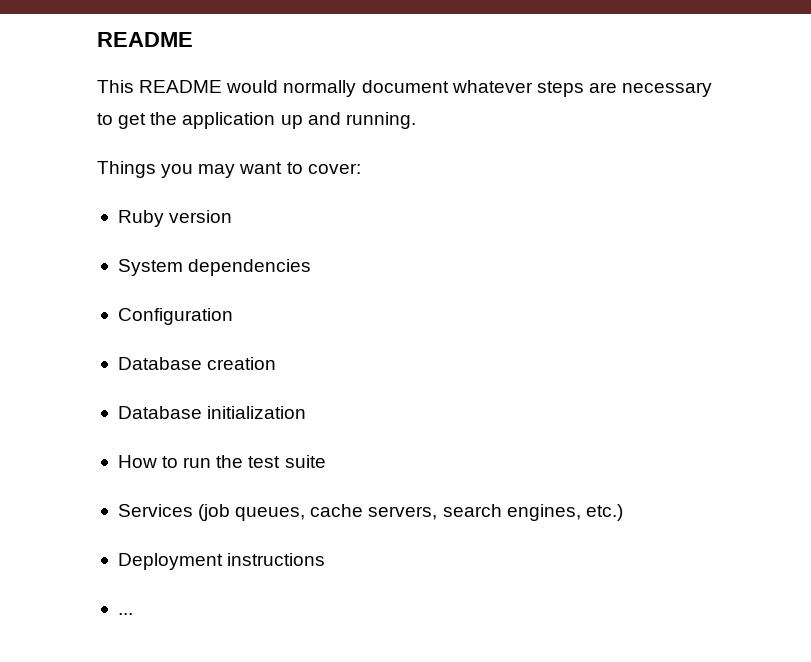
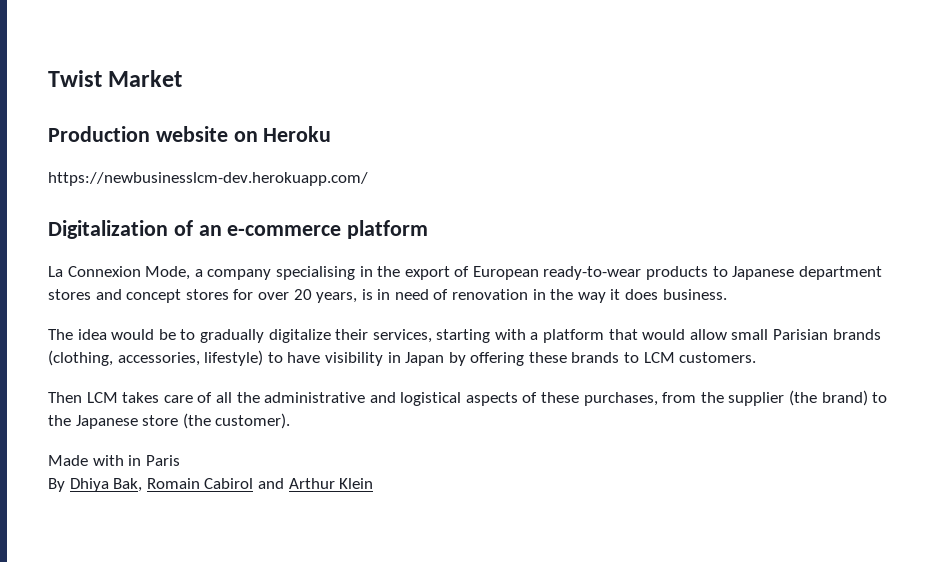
[97,32,193,47] [97,80,713,97] [97,112,416,129] [97,161,361,178] [117,210,233,227] [117,259,312,276] [117,308,233,325] [117,357,277,370] [117,406,307,419] [117,455,326,468] [117,504,623,521] [117,553,326,570] [117,613,133,615] README // This README would normally document whatever steps are necessary to get the application up and running. // Things you may want to cover: // Ruby version // System dependencies // Configuration // Database creation // Database initialization // How to run the test suite // Services (job queues, cache servers, search engines, etc.) // Deployment instructions // ... -> [48,70,183,87] [48,126,332,142] [48,172,368,186] [48,220,429,239] [48,266,882,280] [48,289,727,303] [48,329,881,343] [48,350,757,366] [48,390,888,406] [48,413,291,429] [48,455,180,466] [48,478,374,492] Twist Market // Production website on Heroku // https://newbusinesslcm-dev.herokuapp.com/ // Digitalization of an e-commerce platform // La Connexion Mode, a company specialising in the export of European ready-to-wear products to Japanese department stores and concept stores for over 20 years, is in need of renovation in the way it does business. // The idea would be to gradually digitalize their services, starting with a platform that would allow small Parisian brands (clothing, accessories, lifestyle) to have visibility in Japan by offering these brands to LCM customers. // Then LCM takes care of all the administrative and logistical aspects of these purchases, from the supplier (the brand) to the Japanese store (the customer). // Made with in Paris // By Dhiya Bak, Romain Cabirol and Arthur Klein

